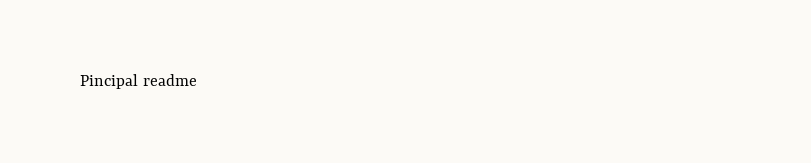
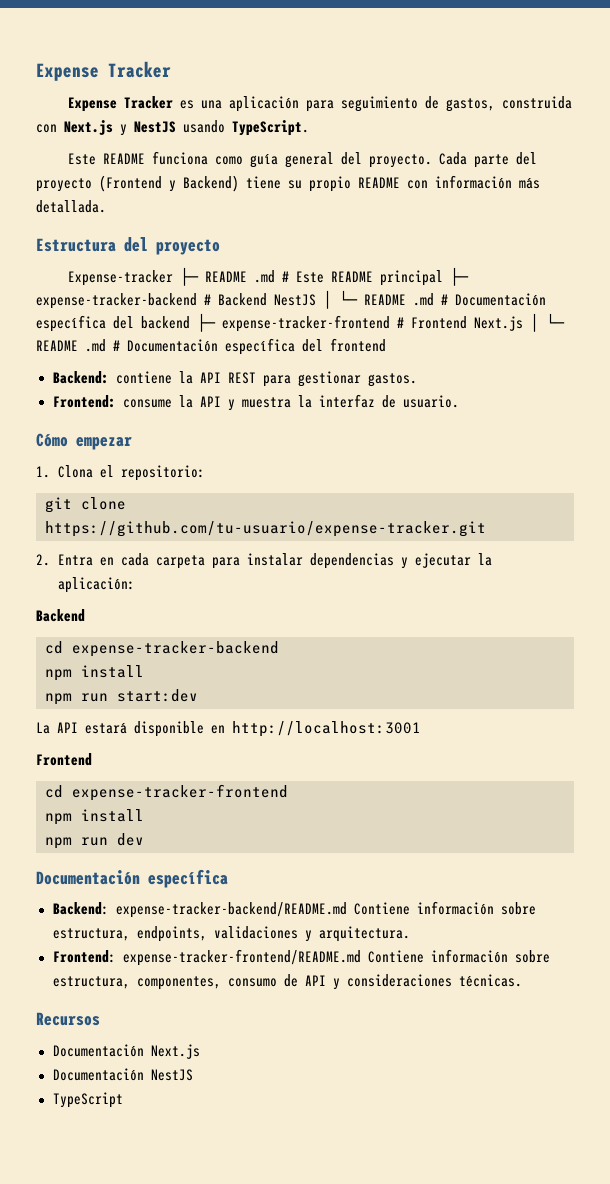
[80,74,197,89] Pincipal readme -> [36,61,171,81] [68,96,573,112] [36,120,309,136] [68,151,538,168] [36,175,540,192] [36,200,106,213] [36,237,220,255] [68,267,470,286] [36,290,546,309] [36,313,565,332] [36,338,386,355] [52,371,417,387] [52,394,459,411] [36,433,132,450] [36,465,205,481] [45,497,126,513] [45,521,486,537] [36,553,492,569] [57,577,135,593] [36,609,85,622] [45,641,279,657] [45,665,144,681] [45,689,198,705] [36,721,421,737] [36,753,92,766] [45,784,288,801] [45,809,144,825] [45,833,144,849] [36,869,228,888] [52,901,536,918] [52,926,410,942] [52,949,550,966] [52,974,522,990] [36,1012,100,1026] [52,1044,200,1059] [52,1068,193,1081] [52,1092,123,1108] Expense Tracker // Expense Tracker es una aplicación para seguimiento de gastos, construida con Next.js y NestJS usando TypeScript. // Este README funciona como guía general del proyecto. Cada parte del proyecto (Frontend y Backend) tiene su propio README con información más detallada. // Estructura del proyecto // Expense-tracker ├─ README .md # Este README principal ├─ expense-tracker-backend # Backend NestJS │ └─ README .md # Documentación específica del backend ├─ expense-tracker-frontend # Frontend Next.js │ └─ README .md # Documentación específica del frontend // Backend: contiene la API REST para gestionar gastos. // Frontend: consume la API y muestra la interfaz de usuario. // Cómo empezar // 1. Clona el repositorio: // git clone https://github.com/tu-usuario/expense-tracker.git // 2. Entra en cada carpeta para instalar dependencias y ejecutar la aplicación: // Backend // cd expense-tracker-backend // npm install // npm run start:dev // La API estará disponible en http://localhost:3001 // Frontend // cd expense-tracker-frontend // npm install // npm run dev // Documentación específica // Backend: expense-tracker-backend/README.md Contiene información sobre estructura, endpoints, validaciones y arquitectura. // Frontend: expense-tracker-frontend/README.md Contiene información sobre estructura, componentes, consumo de API y consideraciones técnicas. // Recursos // Documentación Next.js // Documentación NestJS // TypeScript

